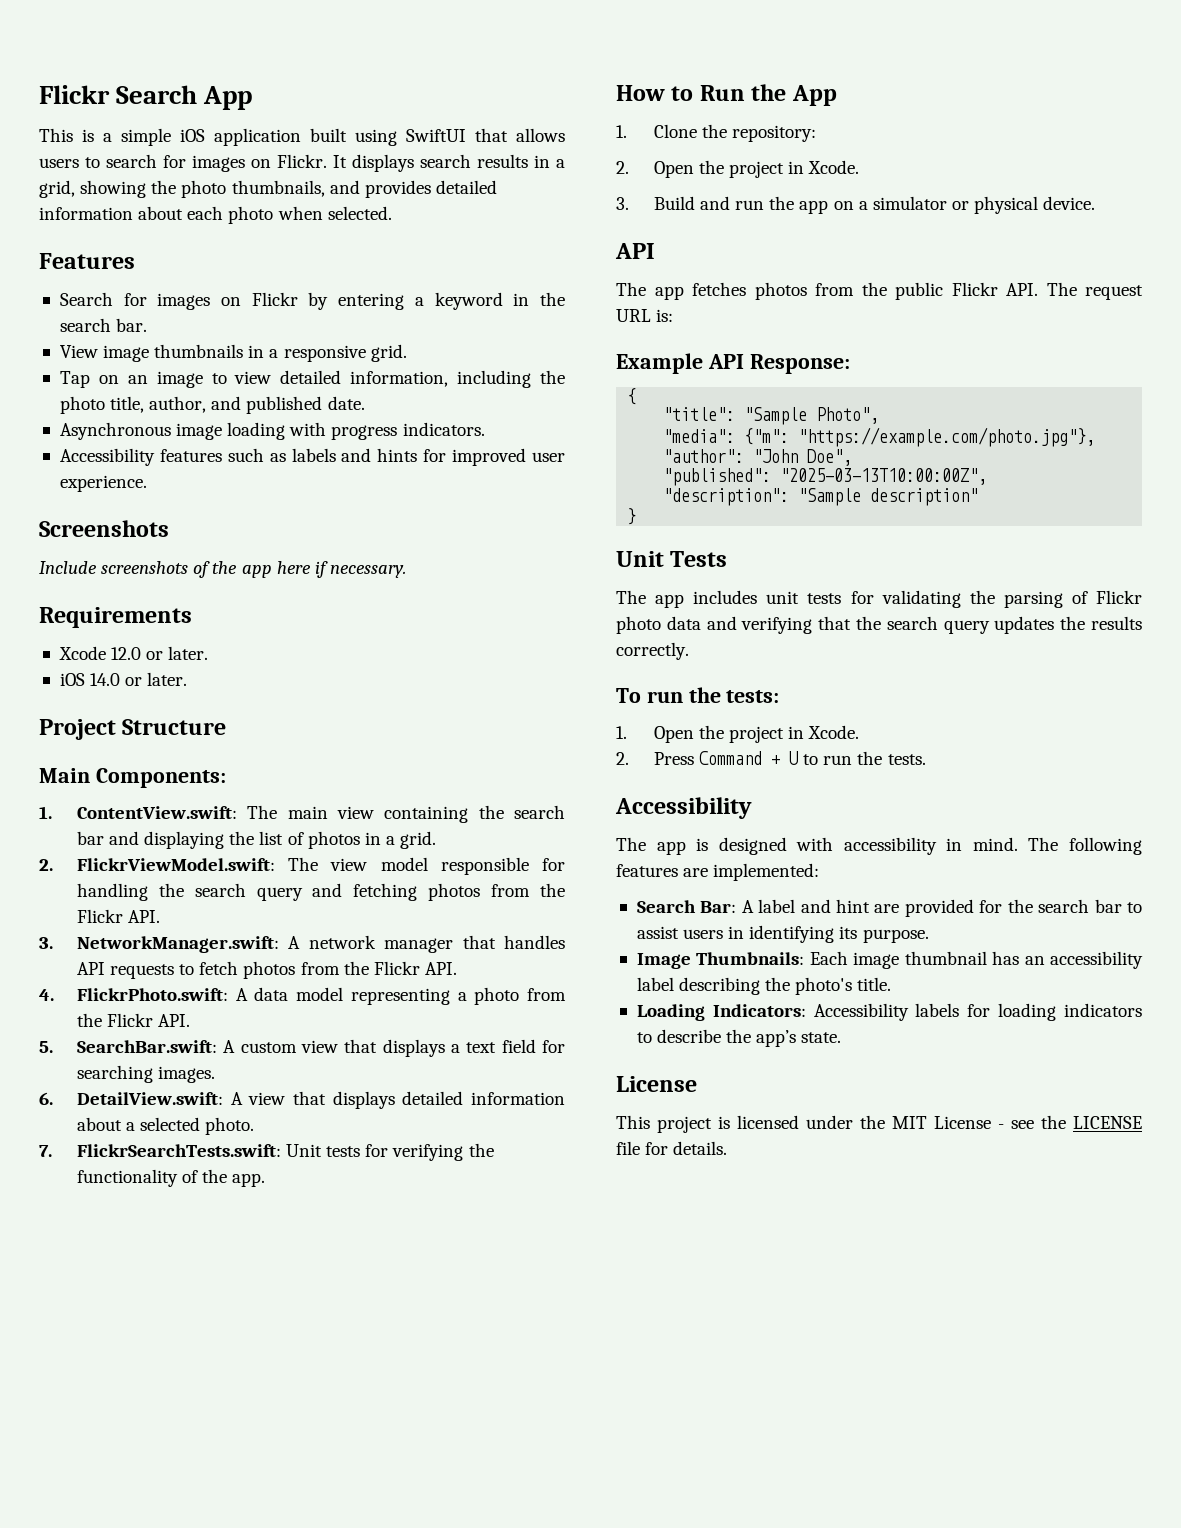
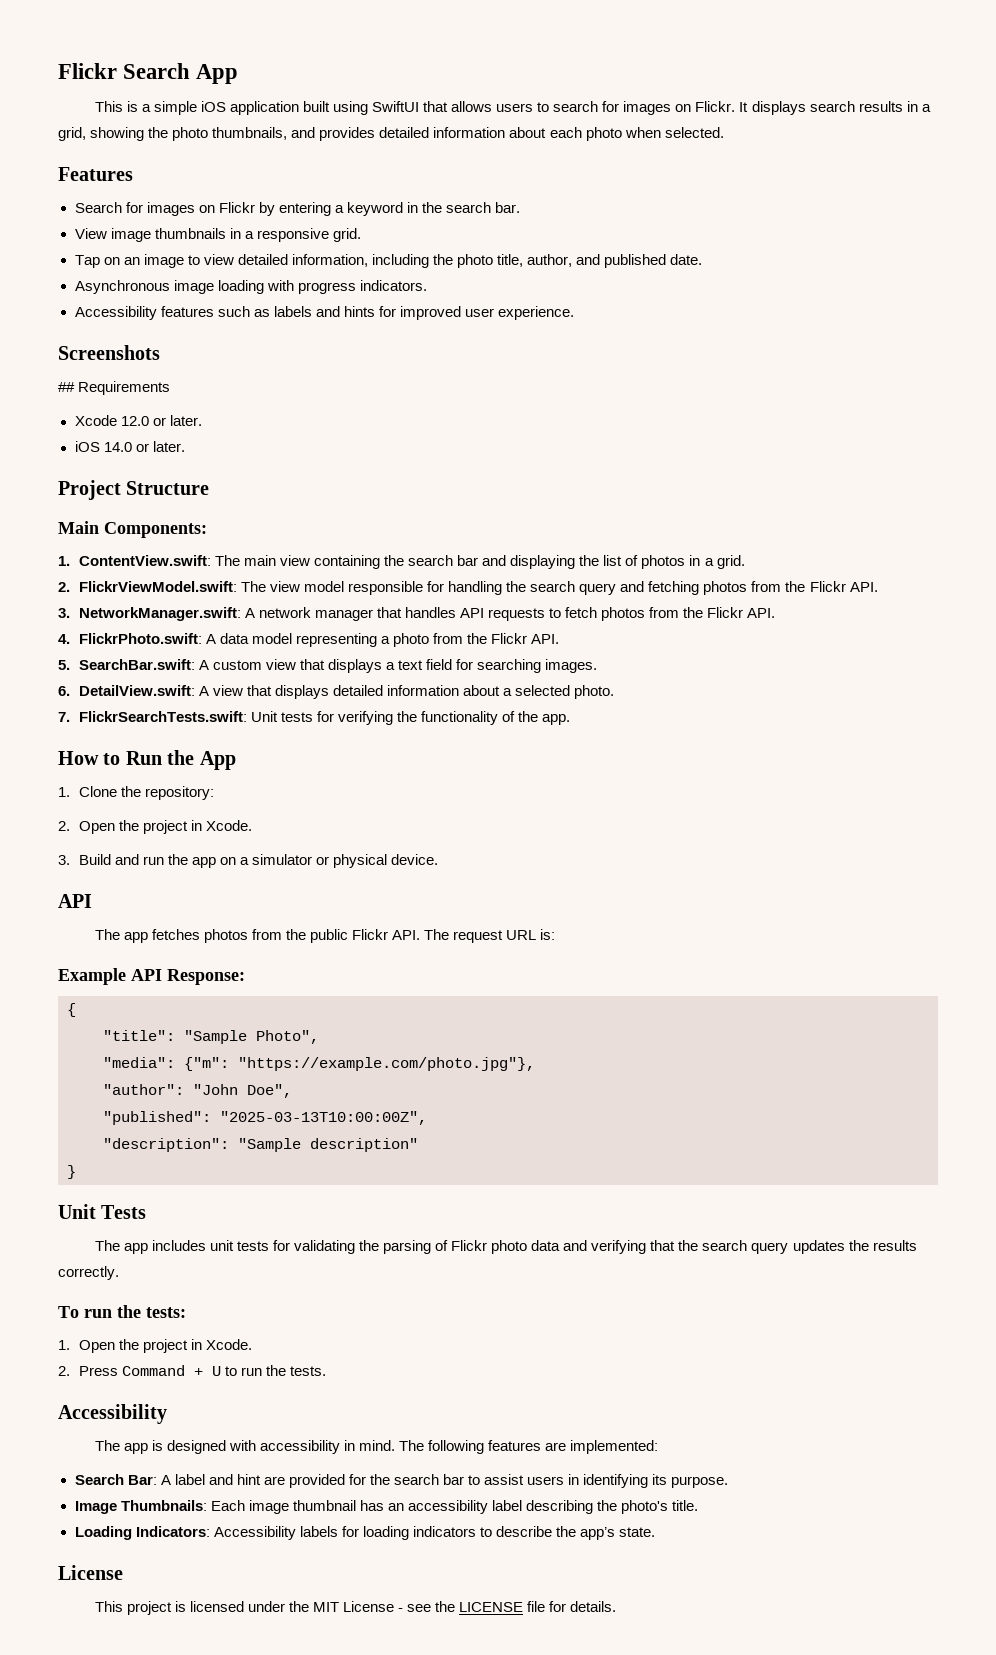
[39,561,406,578] Include screenshots of the app here if necessary. // -> [58,382,75,392] ##

